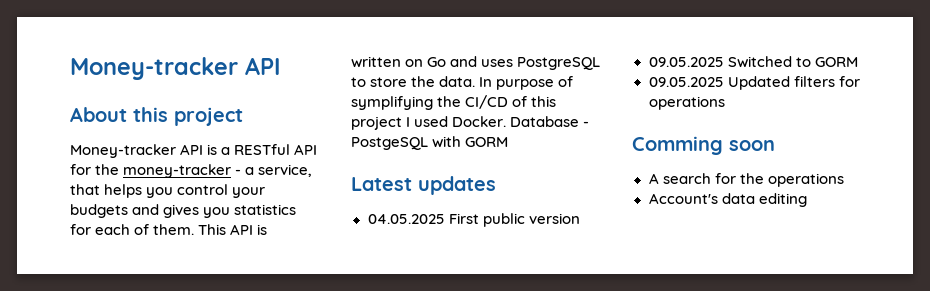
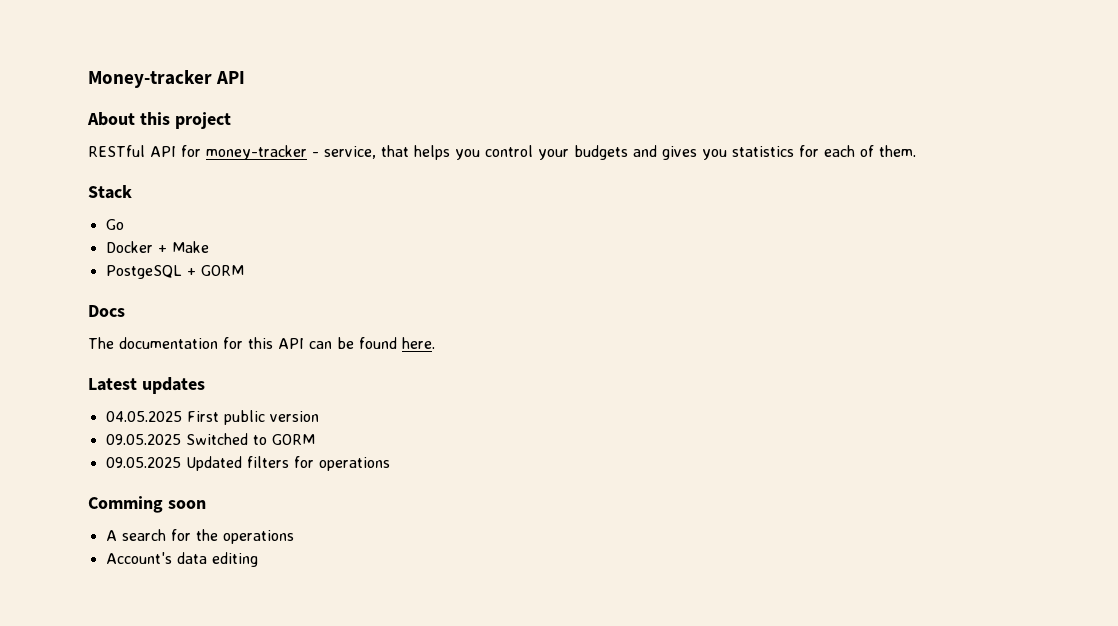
[70,144,231,158] Money-tracker API is a -> (231, 120) none
[95,164,120,175] the -> (201, 151) none
[245,167,255,175] a -> (319, 154) none
[198,224,268,235] [351,56,601,70] [351,76,574,90] [351,95,557,110] [351,116,590,130] [351,136,509,150] This API is written on Go and uses PostgreSQL to store the data. In purpose of symplifying the CI/CD of this project I used Docker. Database - PostgeSQL with GORM -> [88,185,132,199] [105,219,124,230] [105,241,209,253] [105,265,244,279] [88,305,125,317] [88,337,435,349] // Stack // Go // Docker + Make // PostgeSQL + GORM // Docs // The documentation for this API can be found here.

